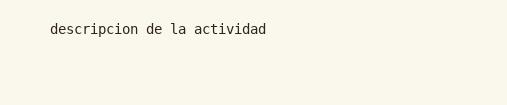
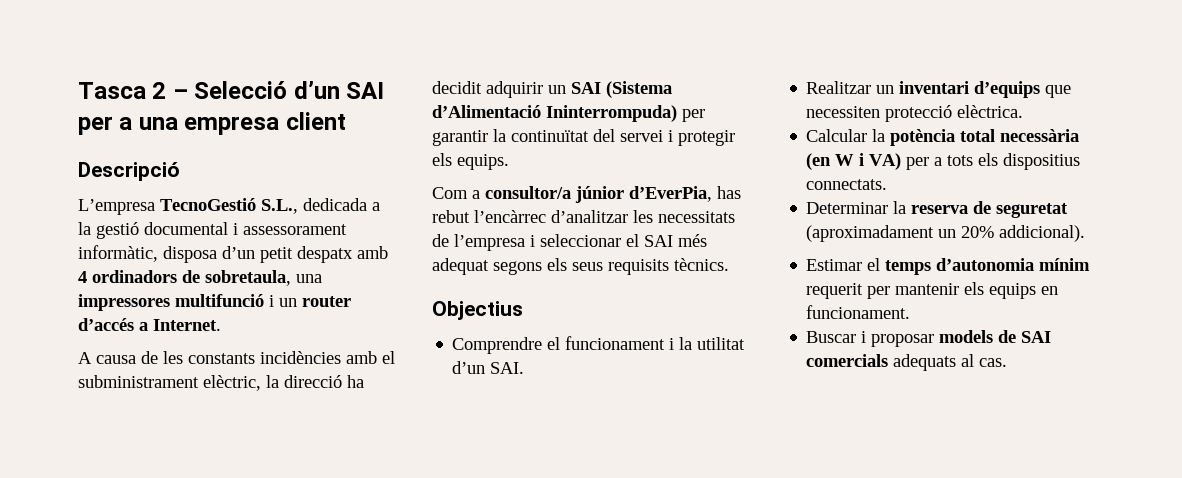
[50,23,266,37] descripcion de la actividad -> [78,81,385,99] [78,112,346,135] [78,162,180,181] [78,198,380,215] [78,222,347,239] [78,245,388,263] [78,270,322,286] [78,294,351,311] [78,318,221,331] [78,351,395,364] [78,375,364,391] [432,81,672,98] [432,105,705,122] [432,129,735,146] [432,153,509,170] [432,186,741,203] [432,210,735,223] [432,234,707,251] [432,258,729,275] [432,301,523,320] [452,336,746,354] [452,361,525,374] [806,81,1072,98] [806,105,1024,122] [806,129,1080,146] [806,153,1081,170] [806,179,888,190] [806,201,1069,218] [806,225,1086,242] [806,258,1091,275] [806,282,1059,299] [806,305,911,319] [806,330,1052,347] [806,354,1008,371] Tasca 2 – Selecció d’un SAI per a una empresa client // Descripció // L’empresa TecnoGestió S.L., dedicada a la gestió documental i assessorament informàtic, disposa d’un petit despatx amb 4 ordinadors de sobretaula, una impressores multifunció i un router d’accés a Internet. // A causa de les constants incidències amb el subministrament elèctric, la direcció ha decidit adquirir un SAI (Sistema d’Alimentació Ininterrompuda) per garantir la continuïtat del servei i protegir els equips. // Com a consultor/a júnior d’EverPia, has rebut l’encàrrec d’analitzar les necessitats de l’empresa i seleccionar el SAI més adequat segons els seus requisits tècnics. // Objectius // Comprendre el funcionament i la utilitat d’un SAI. // Realitzar un inventari d’equips que necessiten protecció elèctrica. // Calcular la potència total necessària (en W i VA) per a tots els dispositius connectats. // Determinar la reserva de seguretat (aproximadament un 20% addicional). // Estimar el temps d’autonomia mínim requerit per mantenir els equips en funcionament. // Buscar i proposar models de SAI comercials adequats al cas.

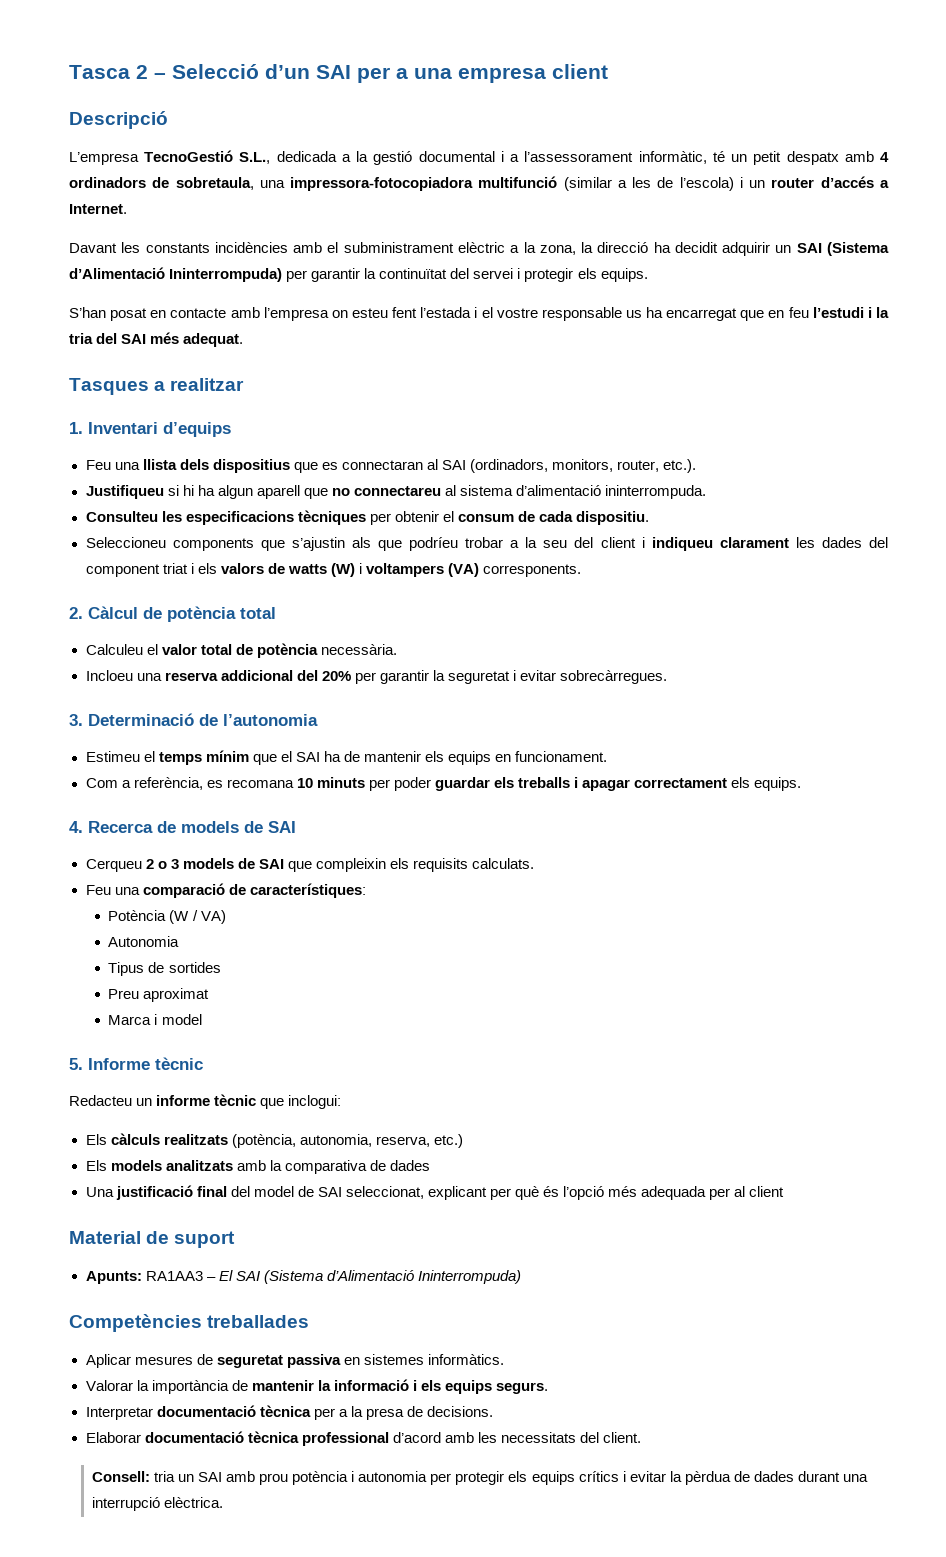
[243,224,347,235] [78,245,255,263] assessorament informàtic, disposa d’un -> [510,151,748,164] a l’assessorament informàtic, té un
[78,294,264,311] impressores multifunció -> [290,176,734,191] impressora-fotocopiadora multifunció (similar a les de l’escola)
[78,351,158,364] A causa de -> [69,243,117,253] Davant
[203,375,261,391] elèctric, -> [457,242,576,255] elèctric a la zona,
[432,186,741,203] [432,210,735,223] [432,234,707,251] [432,258,729,275] [432,301,523,320] [452,336,746,354] [452,361,525,374] [806,81,1072,98] [806,105,1024,122] [806,129,1080,146] [806,153,1081,170] [806,179,888,190] [806,201,1069,218] [806,225,1086,242] [806,258,1091,275] [806,283,891,299] Com a consultor/a júnior d’EverPia, has rebut l’encàrrec d’analitzar les necessitats de l’empresa i seleccionar el SAI més adequat segons els seus requisits tècnics. // Objectius // Comprendre el funcionament i la utilitat d’un SAI. // Realitzar un inventari d’equips que necessiten protecció elèctrica. // Calcular la potència total necessària (en W i VA) per a tots els dispositius connectats. // Determinar la reserva de seguretat (aproximadament un 20% addicional). // Estimar el temps d’autonomia mínim requerit per -> [69,307,889,321] [69,332,244,347] [69,378,245,395] [69,422,231,437] [85,459,697,473] [85,485,707,499] [85,510,649,525] [85,537,889,551] [85,563,582,577] [69,606,276,622] [85,643,397,658] [85,670,668,684] [69,713,318,726] [85,750,360,765] S’han posat en contacte amb l’empresa on esteu fent l’estada i el vostre responsable us ha encarregat que en feu l’estudi i la tria del SAI més adequat. // Tasques a realitzar // 1. Inventari d’equips // Feu una llista dels dispositius que es connectaran al SAI (ordinadors, monitors, router, etc.). // Justifiqueu si hi ha algun aparell que no connectareu al sistema d’alimentació ininterrompuda. // Consulteu les especificacions tècniques per obtenir el consum de cada dispositiu. // Seleccioneu components que s’ajustin als que podríeu trobar a la seu del client i indiqueu clarament les dades del component triat i els valors de watts (W) i voltampers (VA) corresponents. // 2. Càlcul de potència total // Calculeu el valor total de potència necessària. // Incloeu una reserva addicional del 20% per garantir la seguretat i evitar sobrecàrregues. // 3. Determinació de l’autonomia // Estimeu el temps mínim que el SAI ha de
[806,330,1052,347] [806,354,1008,371] Buscar i proposar models de SAI comercials adequats al cas. -> [85,777,802,791] [69,821,296,833] [85,858,535,872] [85,883,366,898] [108,910,226,924] [108,936,180,947] [108,962,221,976] [108,988,210,1002] [108,1014,202,1025] [69,1057,203,1070] [69,1094,342,1109] [85,1133,463,1148] [85,1160,430,1174] [85,1185,785,1200] [69,1231,236,1248] [85,1270,521,1284] [69,1314,310,1332] [85,1354,504,1368] [85,1379,548,1394] [85,1405,493,1420] [85,1431,641,1446] [91,1471,868,1485] [91,1497,223,1511] Com a referència, es recomana 10 minuts per poder guardar els treballs i apagar correctament els equips. // 4. Recerca de models de SAI // Cerqueu 2 o 3 models de SAI que compleixin els requisits calculats. // Feu una comparació de característiques: // Potència (W / VA) // Autonomia // Tipus de sortides // Preu aproximat // Marca i model // 5. Informe tècnic // Redacteu un informe tècnic que inclogui: // Els càlculs realitzats (potència, autonomia, reserva, etc.) // Els models analitzats amb la comparativa de dades // Una justificació final del model de SAI seleccionat, explicant per què és l’opció més adequada per al client // Material de suport // Apunts: RA1AA3 – El SAI (Sistema d’Alimentació Ininterrompuda) // Competències treballades // Aplicar mesures de seguretat passiva en sistemes informàtics. // Valorar la importància de mantenir la informació i els equips segurs. // Interpretar documentació tècnica per a la presa de decisions. // Elaborar documentació tècnica professional d’acord amb les necessitats del client. // Consell: tria un SAI amb prou potència i autonomia per protegir els equips crítics i evitar la pèrdua de dades durant una interrupció elèctrica.

